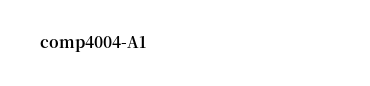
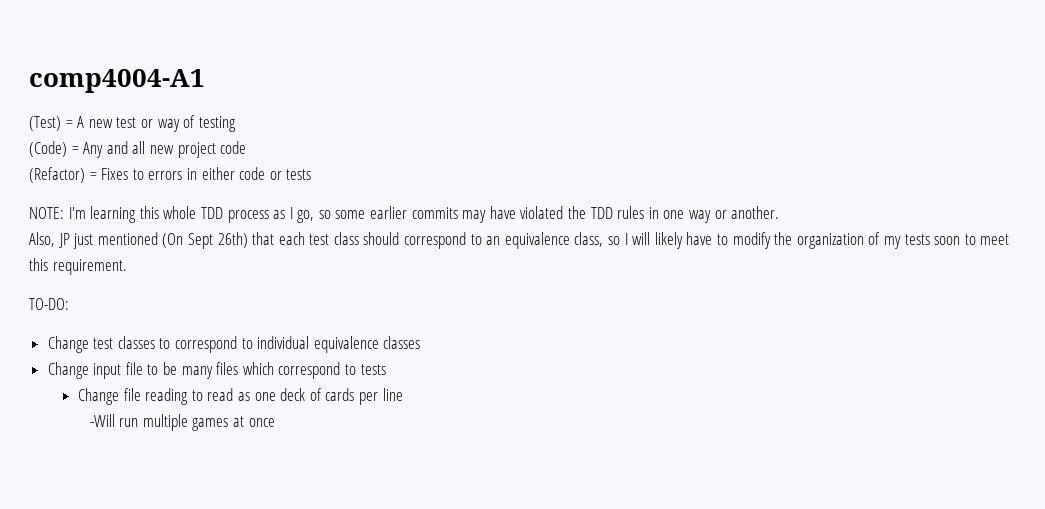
(146, 44) none -> [29,115,236,132] [29,141,247,158] [29,167,312,183] [29,206,780,223] [29,232,1010,249] [29,258,127,275] [29,298,69,310] [47,336,421,353] [47,362,386,379] [78,388,403,405] [89,414,275,431] // (Test) = A new test or way of testing // (Code) = Any and all new project code // (Refactor) = Fixes to errors in either code or tests // NOTE: I'm learning this whole TDD process as I go, so some earlier commits may have violated the TDD rules in one way or another. // Also, JP just mentioned (On Sept 26th) that each test class should correspond to an equivalence class, so I will likely have to modify the organization of my tests soon to meet this requirement. // TO-DO: // Change test classes to correspond to individual equivalence classes // Change input file to be many files which correspond to tests // Change file reading to read as one deck of cards per line // -Will run multiple games at once

